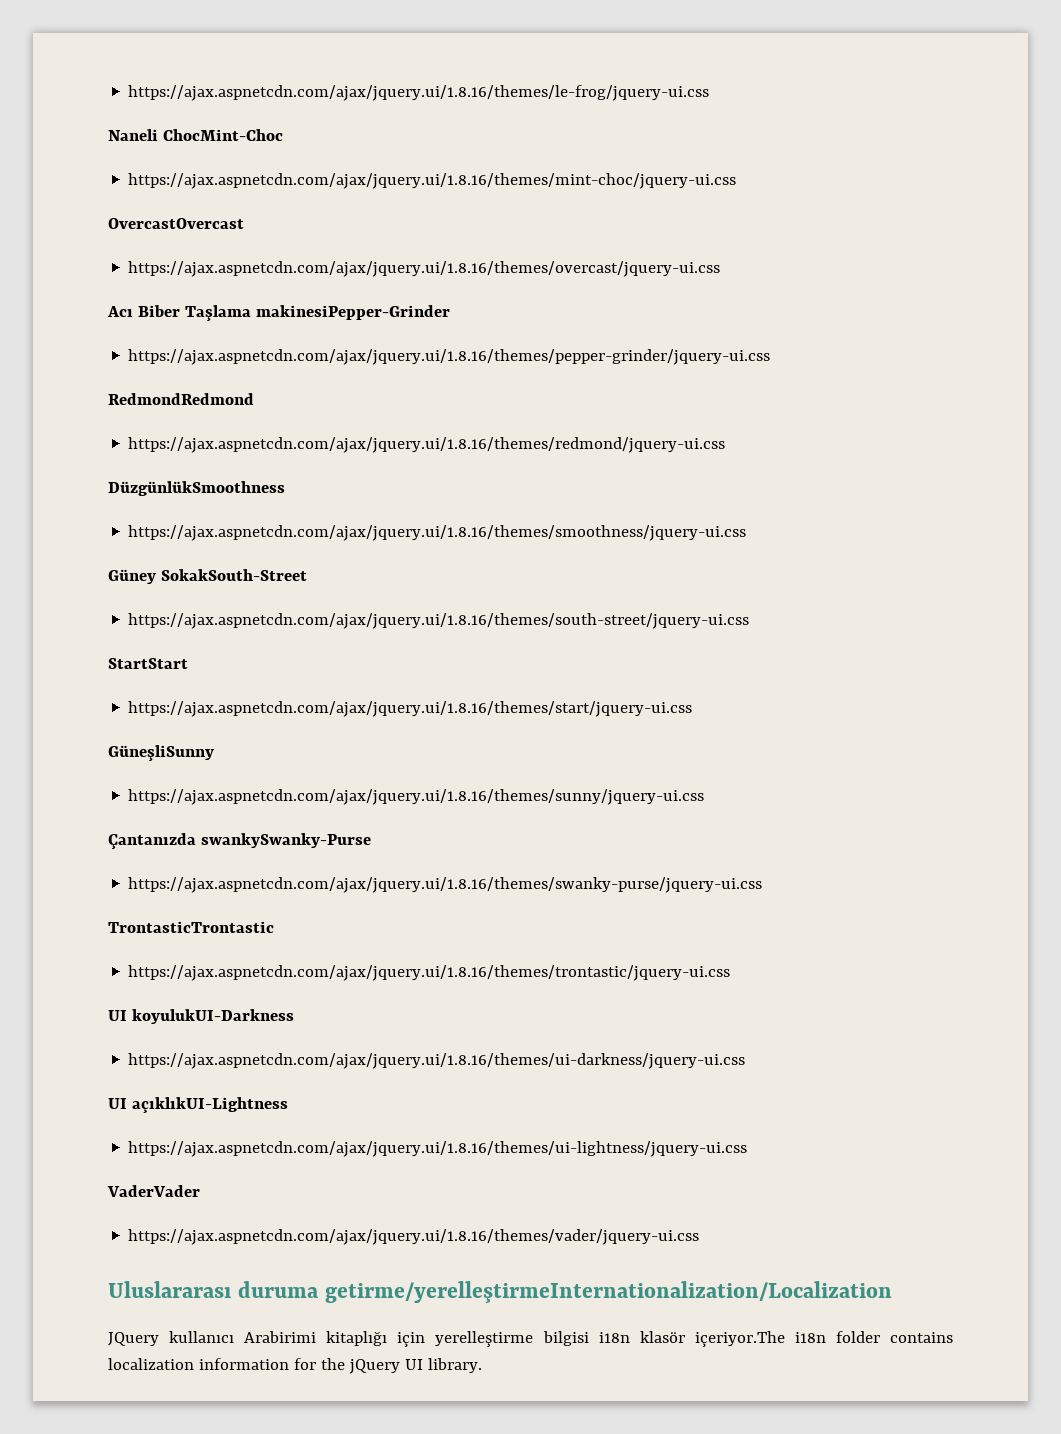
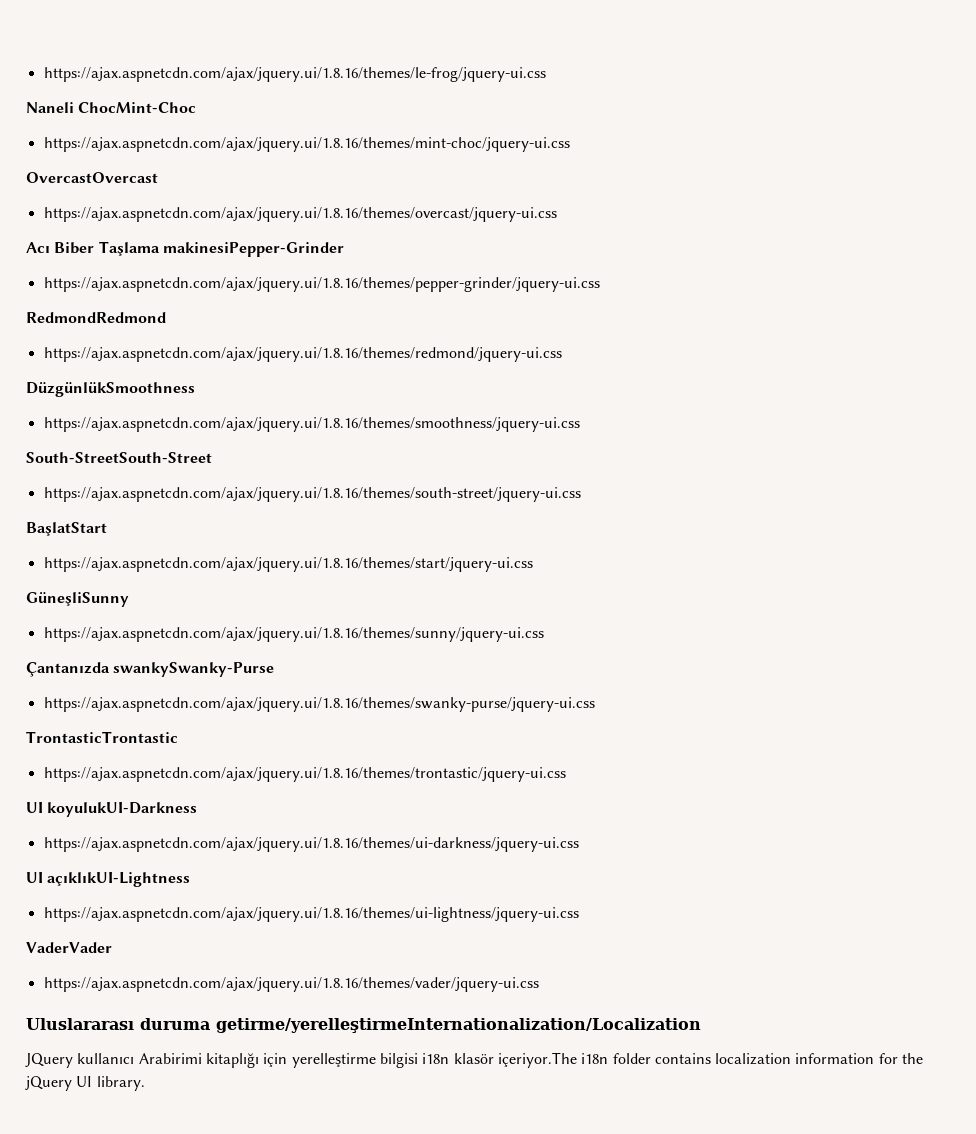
[108,569,307,584] Güney SokakSouth-Street -> [26,452,212,463] South-StreetSouth-Street
[108,658,188,669] StartStart -> [26,522,107,536] BaşlatStart

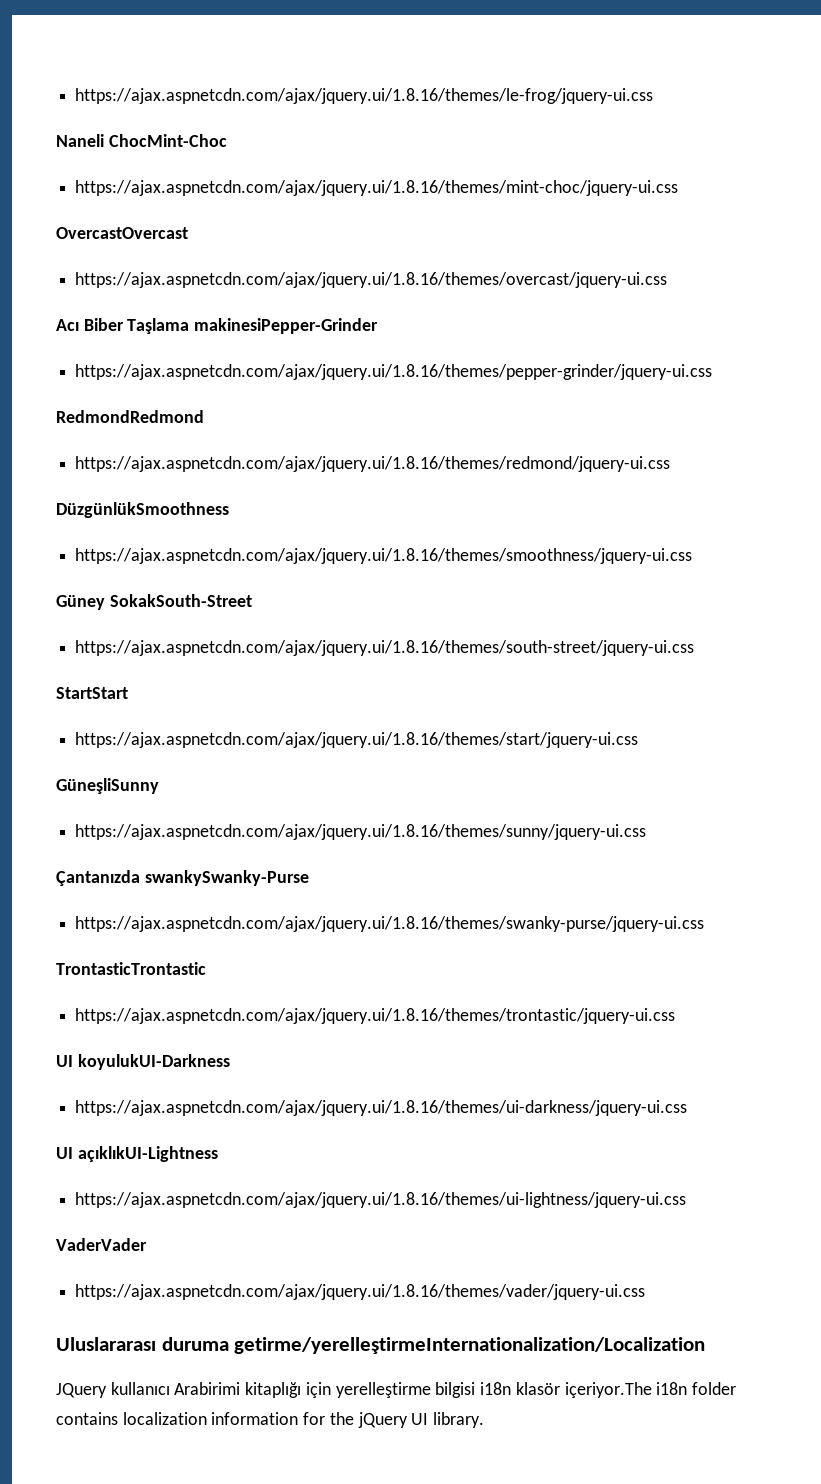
[26,452,212,463] South-StreetSouth-Street -> [56,594,252,610] Güney SokakSouth-Street
[26,522,107,536] BaşlatStart -> [56,687,128,699] StartStart

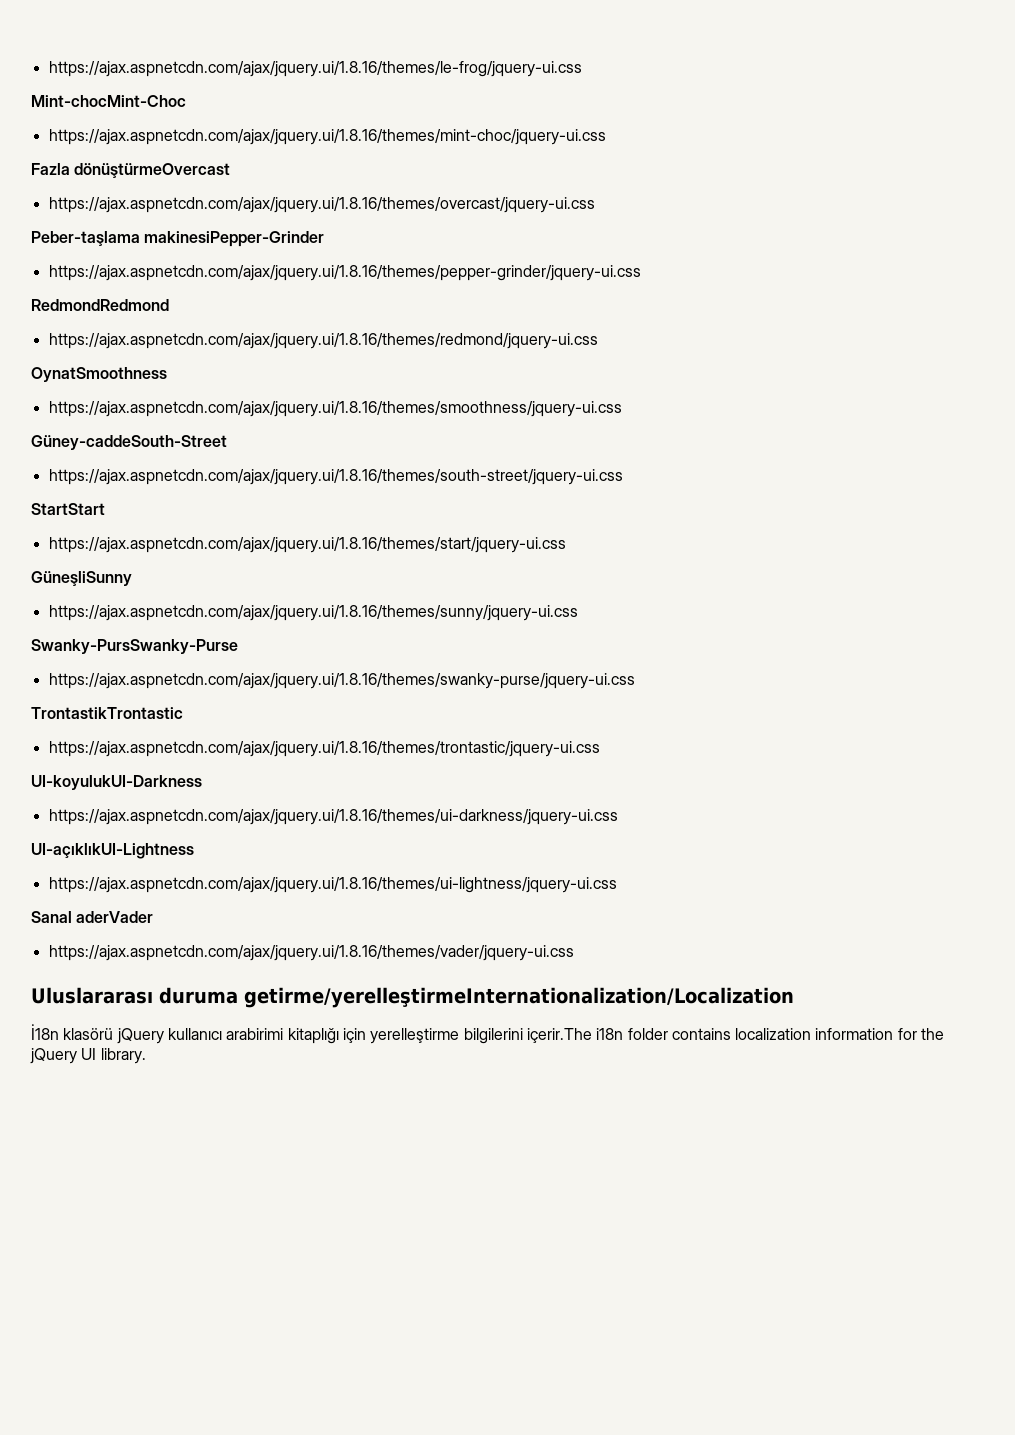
[56,134,227,147] Naneli ChocMint-Choc -> [31,95,186,107] Mint-chocMint-Choc
[56,227,188,239] OvercastOvercast -> [31,163,231,178] Fazla dönüştürmeOvercast
[56,318,190,334] Acı Biber Taşlama -> [31,231,140,246] Peber-taşlama
[56,502,229,518] DüzgünlükSmoothness -> [31,367,167,382] OynatSmoothness
[56,594,252,610] Güney SokakSouth-Street -> [31,435,227,450] Güney-caddeSouth-Street
[56,870,309,886] Çantanızda swankySwanky-Purse -> [31,639,238,654] Swanky-PursSwanky-Purse
[56,962,206,975] TrontasticTrontastic -> [31,707,183,719] TrontastikTrontastic
[56,1054,230,1070] UI koyulukUI-Darkness -> [31,775,202,790] UI-koyulukUI-Darkness
[56,1146,218,1162] UI açıklıkUI-Lightness -> [31,843,194,859] UI-açıklıkUI-Lightness
[56,1238,147,1251] VaderVader -> [31,911,154,923] Sanal aderVader
[56,1382,652,1398] JQuery kullanıcı Arabirimi kitaplığı için yerelleştirme bilgisi i18n klasör içeriyor.The -> [31,1024,592,1044] İ18n klasörü jQuery kullanıcı arabirimi kitaplığı için yerelleştirme bilgilerini içerir.The

